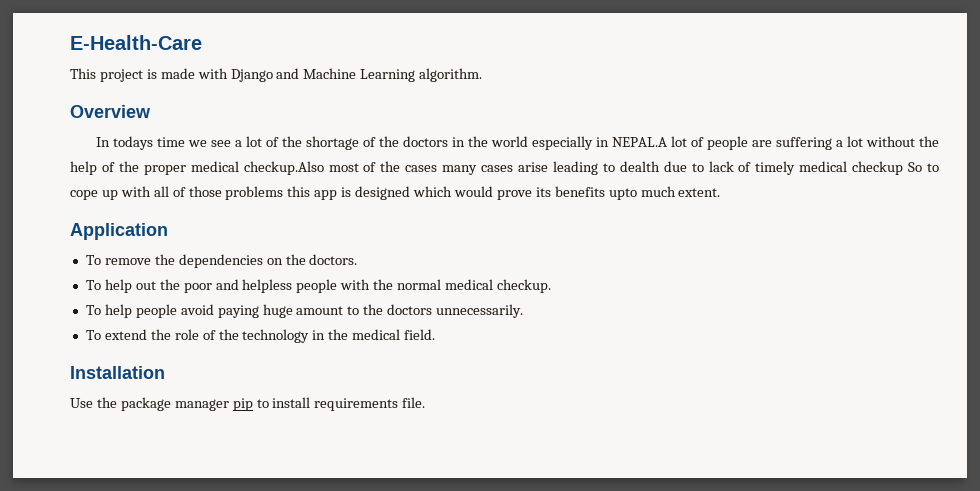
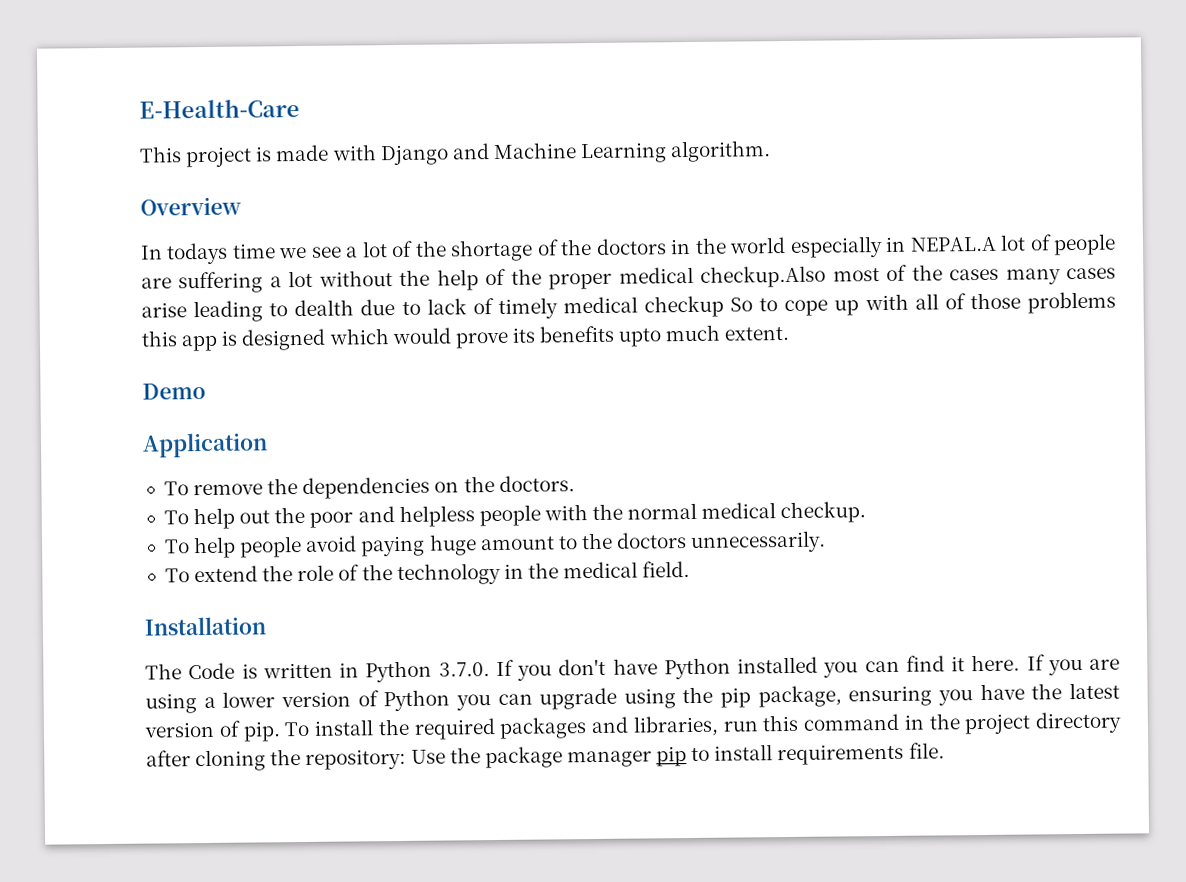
(721, 192) none -> [142,382,206,400] // Demo
(165, 372) none -> [145,654,1120,683] [145,682,1120,714] [144,711,1122,742] [146,748,407,772] The Code is written in Python 3.7.0. If you don't have Python installed you can find it here. If you are using a lower version of Python you can upgrade using the pip package, ensuring you have the latest version of pip. To install the required packages and libraries, run this command in the project directory after cloning the repository:

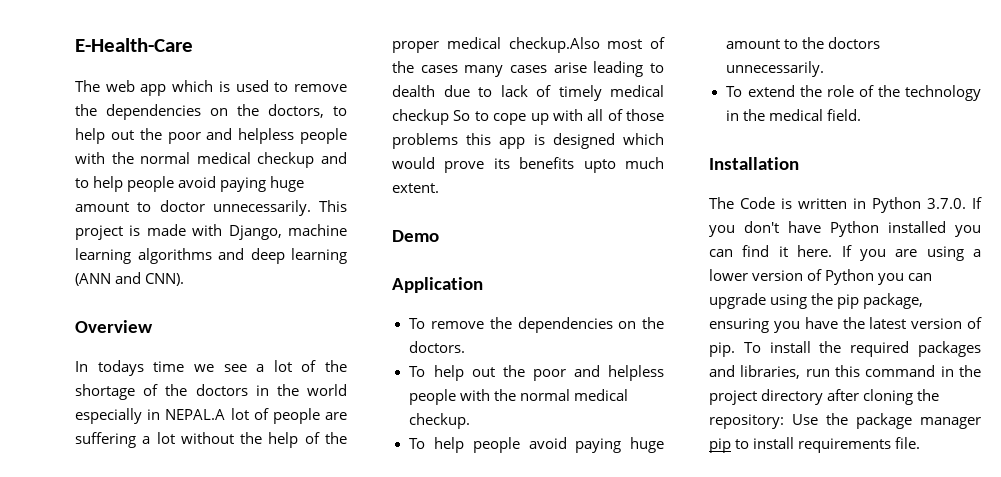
(300, 109) none -> [75,80,348,96] [75,104,347,120] [75,128,347,144] [75,152,347,168] [75,176,305,192] [75,200,311,216] The web app which is used to remove the dependencies on the doctors, to help out the poor and helpless people with the normal medical checkup and to help people avoid paying huge amount to doctor unnecessarily.
[379,140,772,166] Django and Machine Learning algorithm. -> [228,224,347,240] [75,248,347,264] [75,272,185,286] Django, machine learning algorithms and deep learning (ANN and CNN).

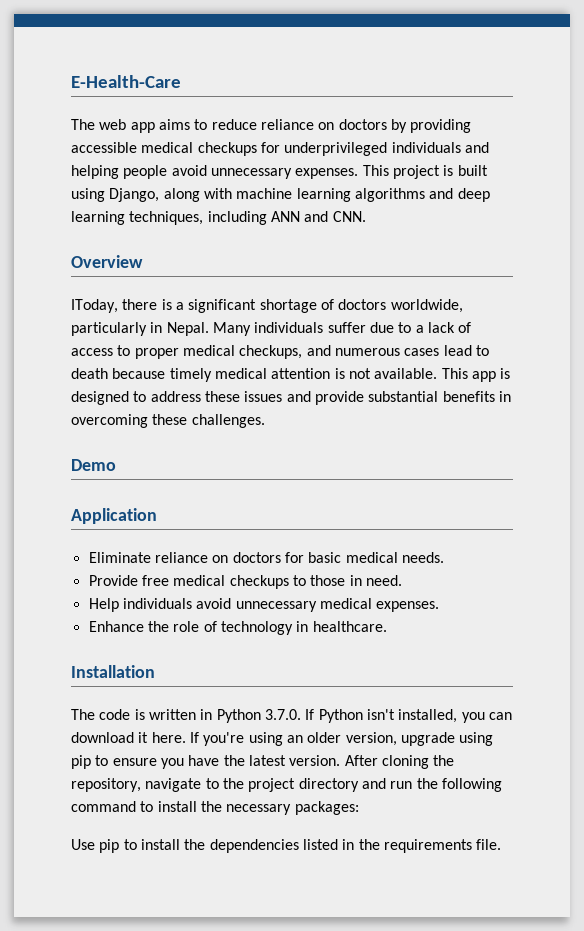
[172,80,348,92] [75,104,347,120] [75,128,347,144] [75,152,347,168] [75,176,305,192] [75,200,347,216] [75,224,282,240] which is used to remove the dependencies on the doctors, to help out the poor and helpless people with the normal medical checkup and to help people avoid paying huge amount to doctor unnecessarily. This project is made with Django, -> [158,119,472,133] [71,142,489,156] [71,165,488,179] [71,188,232,202] aims to reduce reliance on doctors by providing accessible medical checkups for underprivileged individuals and helping people avoid unnecessary expenses. This project is built using Django, along with
[75,272,185,286] [75,320,153,333] [75,360,347,376] [75,384,347,400] [75,408,347,424] [75,432,347,448] [392,37,665,53] [392,61,664,77] [392,85,664,101] [392,109,664,125] [392,133,664,149] [392,157,664,173] [392,183,439,193] [392,230,439,242] [392,277,483,293] [408,317,664,333] [408,341,465,353] [408,365,664,381] [408,389,628,405] [408,413,470,429] [408,437,664,453] [725,37,880,49] [725,61,824,77] [725,85,795,97] (ANN and CNN). // Overview // In todays time we see a lot of the shortage of the doctors in the world especially in NEPAL.A lot of people are suffering a lot without the help of the proper medical checkup.Also most of the cases many cases arise leading to dealth due to lack of timely medical checkup So to cope up with all of those problems this app is designed which would prove its benefits upto much extent. // Demo // Application // To remove the dependencies on the doctors. // To help out the poor and helpless people with the normal medical checkup. // To help people avoid paying huge amount to the doctors unnecessarily. // To extend -> [129,211,366,225] [71,255,143,268] [71,299,463,313] [71,322,472,336] [71,345,489,359] [71,368,511,382] [71,391,511,405] [71,414,265,428] [71,459,116,471] [71,508,157,524] [88,552,444,563] [88,575,402,589] [88,598,440,612] [88,621,144,632] techniques, including ANN and CNN. // Overview // IToday, there is a significant shortage of doctors worldwide, particularly in Nepal. Many individuals suffer due to a lack of access to proper medical checkups, and numerous cases lead to death because timely medical attention is not available. This app is designed to address these issues and provide substantial benefits in overcoming these challenges. // Demo // Application // Eliminate reliance on doctors for basic medical needs. // Provide free medical checkups to those in need. // Help individuals avoid unnecessary medical expenses. // Enhance
[877,85,900,97] the -> (217, 626) none
[742,109,861,121] the medical field. -> [312,621,387,632] healthcare.
[740,197,775,209] Code -> [99,709,131,720] code
[709,221,981,237] [709,245,770,257] you don't have Python installed you can find -> [318,709,512,723] [71,732,134,743] Python isn't installed, you can download
[859,246,981,261] [709,269,933,285] [709,293,924,309] [709,317,982,333] [709,341,981,357] [709,365,981,379] [709,389,940,405] [709,413,981,429] [709,437,795,453] you are using a lower version of Python you can upgrade using the pip package, ensuring you have the latest version of pip. To install the required packages and libraries, run this command in the project directory after cloning the repository: Use the package manager pip to install -> [203,732,494,746] [71,755,455,769] [71,778,502,792] [71,801,359,815] [71,839,380,853] you're using an older version, upgrade using pip to ensure you have the latest version. After cloning the repository, navigate to the project directory and run the following command to install the necessary packages: // Use pip to install the dependencies listed in the

